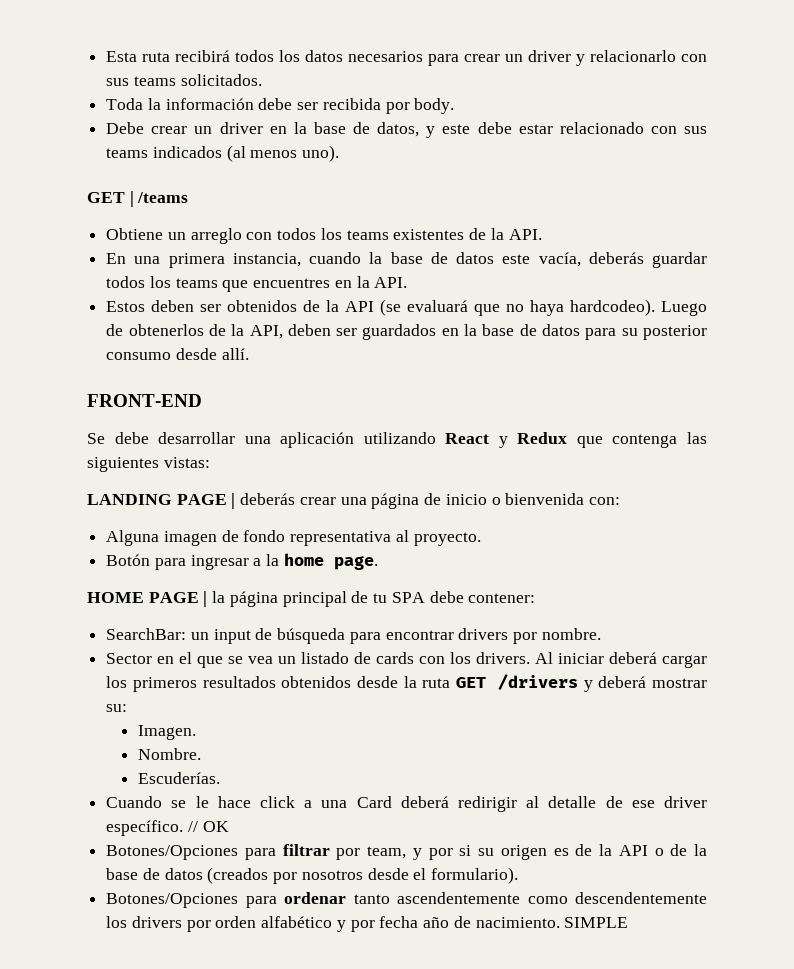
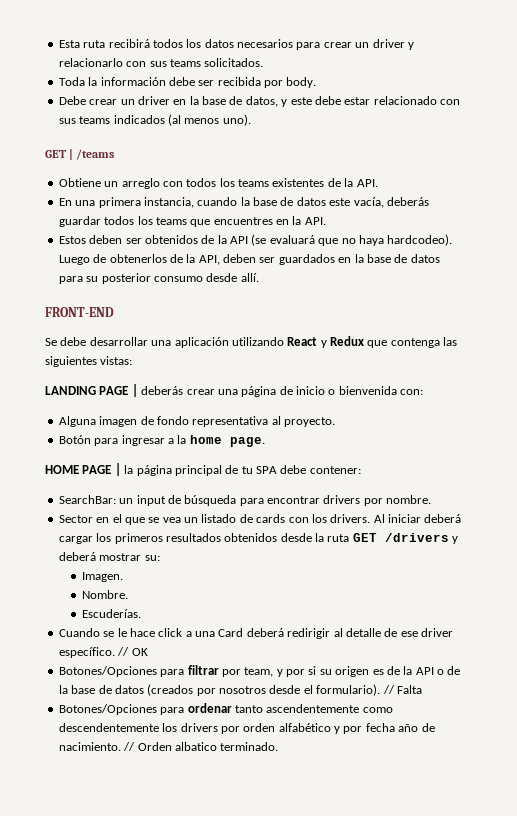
(519, 875) none -> [382,685,422,694] // Falta
[564,917,629,928] SIMPLE -> [123,742,279,751] // Orden albatico terminado.

